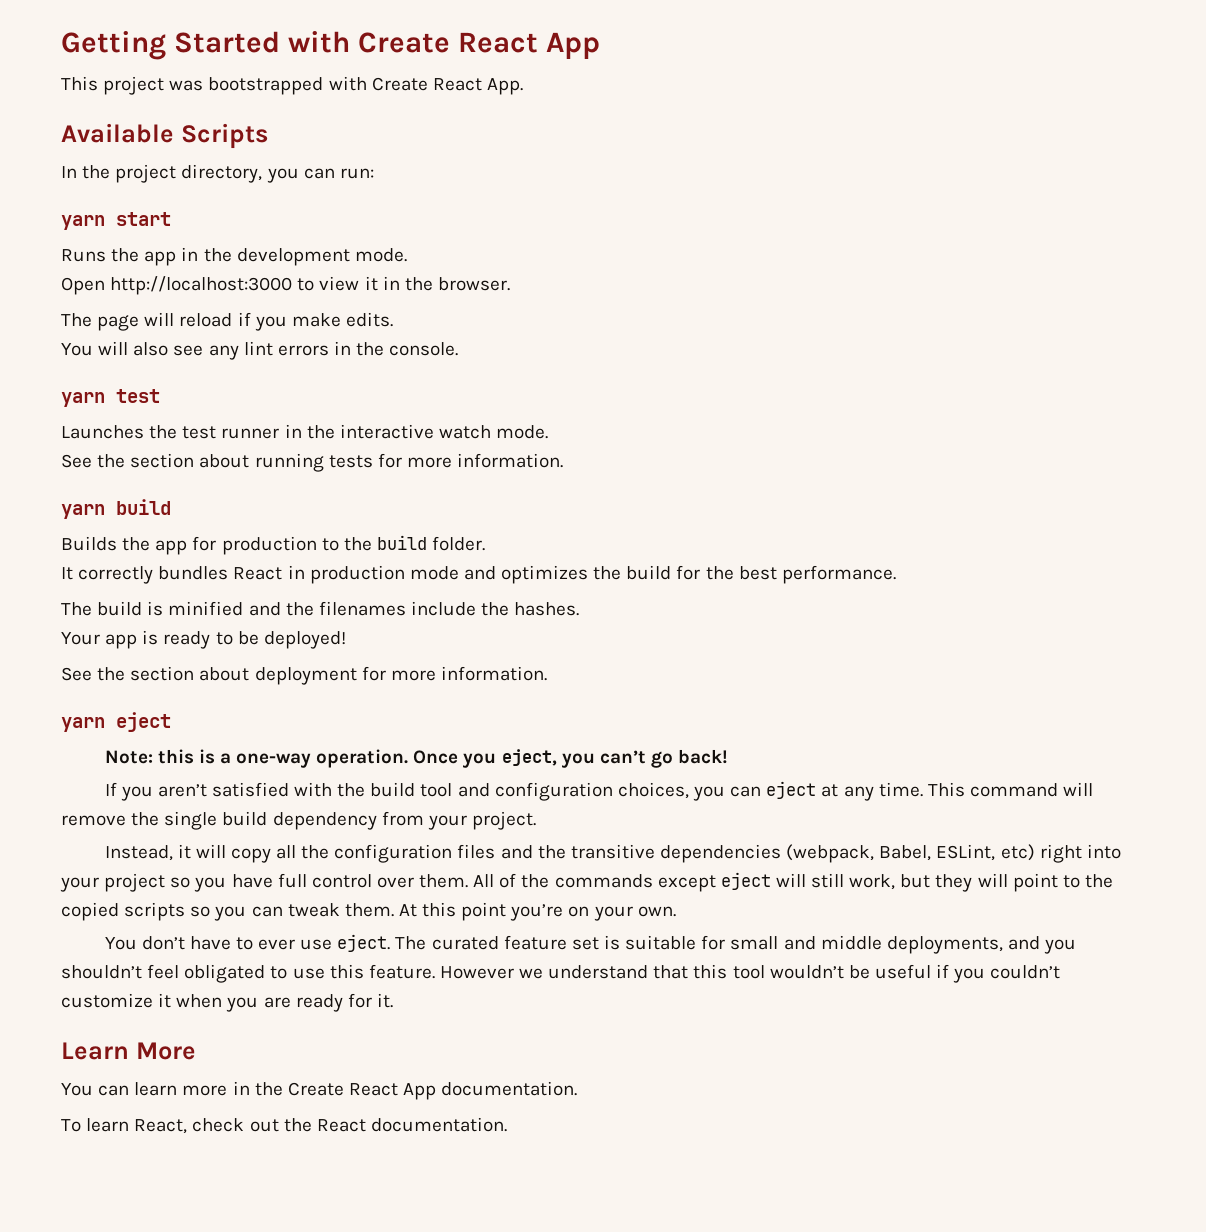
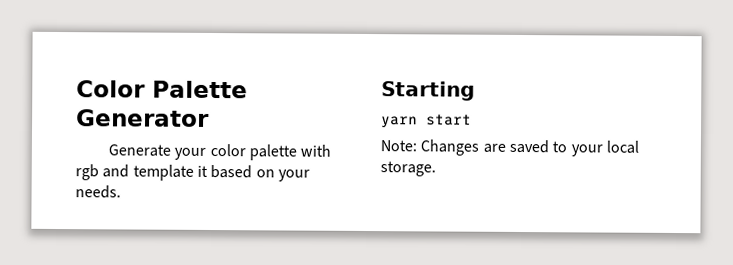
[61,31,600,60] [61,76,523,95] [61,123,268,149] [61,164,374,183] [61,212,171,230] [61,247,407,266] [61,276,510,295] [61,312,393,331] [61,341,459,360] [61,389,160,407] [61,424,549,439] [61,453,564,472] [61,499,171,519] [61,535,486,555] [61,565,896,584] [61,601,580,616] [61,630,346,649] [61,666,547,685] [61,712,171,732] [104,749,729,768] [104,781,1094,801] [61,811,536,830] [104,844,1121,863] [60,872,1113,892] [61,902,676,921] [104,934,1077,954] [61,964,1061,983] [61,993,393,1012] [61,1042,196,1060] [61,1081,578,1100] [61,1117,507,1134] Getting Started with Create React App // This project was bootstrapped with Create React App. // Available Scripts // In the project directory, you can run: // yarn start // Runs the app in the development mode. // Open http://localhost:3000 to view it in the browser. // The page will reload if you make edits. // You will also see any lint errors in the console. // yarn test // Launches the test runner in the interactive watch mode. // See the section about running tests for more information. // yarn build // Builds the app for production to the build folder. // It correctly bundles React in production mode and optimizes the build for the best performance. // The build is minified and the filenames include the hashes. // Your app is ready to be deployed! // See the section about deployment for more information. // yarn eject // Note: this is a one-way operation. Once you eject, you can’t go back! // If you aren’t satisfied with the build tool and configuration choices, you can eject at any time. This command will remove the single build dependency from your project. // Instead, it will copy all the configuration files and the transitive dependencies (webpack, Babel, ESLint, etc) right into your project so you have full control over them. All of the commands except eject will still work, but they will point to the copied scripts so you can tweak them. At this point you’re on your own. // You don’t have to ever use eject. The curated feature set is suitable for small and middle deployments, and you shouldn’t feel obligated to use this feature. However we understand that this tool wouldn’t be useful if you couldn’t customize it when you are ready for it. // Learn More // You can learn more in the Create React App documentation. // To learn React, check out the React documentation. -> [76,80,248,99] [76,109,210,127] [108,143,332,161] [75,164,310,182] [75,185,121,199] [381,81,475,101] [381,114,472,129] [380,139,639,157] [380,161,436,177] Color Palette Generator // Generate your color palette with rgb and template it based on your needs. // Starting // yarn start // Note: Changes are saved to your local storage.

